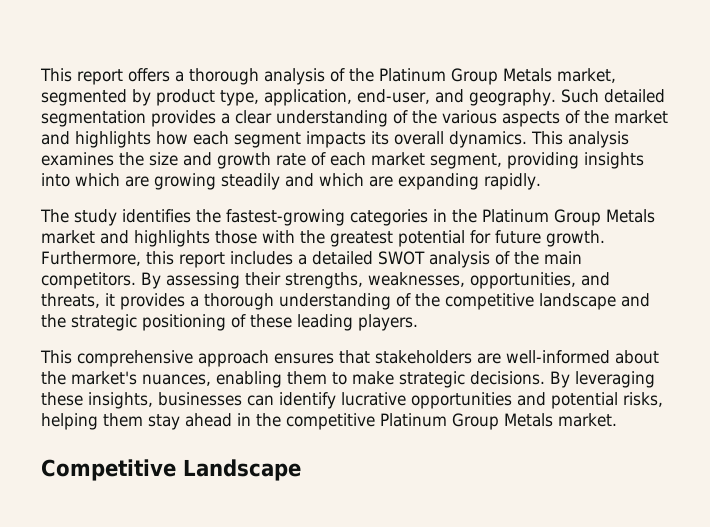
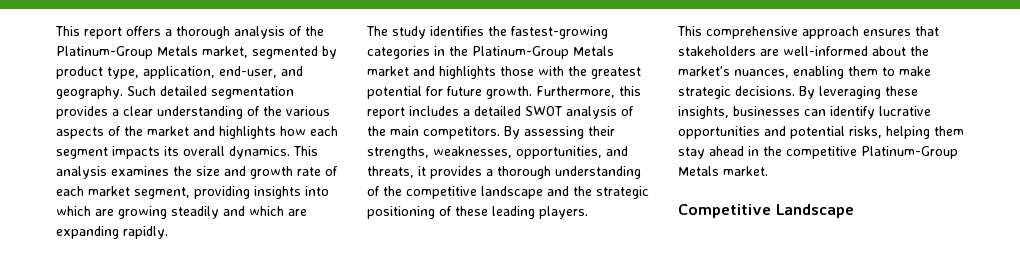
[379,68,498,85] Platinum Group -> [56,46,153,59] Platinum-Group
[482,209,601,226] Platinum Group -> [472,46,569,59] Platinum-Group
[380,413,499,430] Platinum Group -> [861,146,958,159] Platinum-Group

